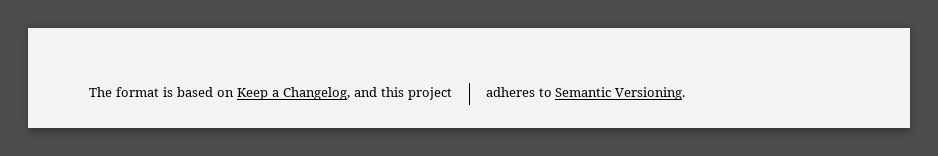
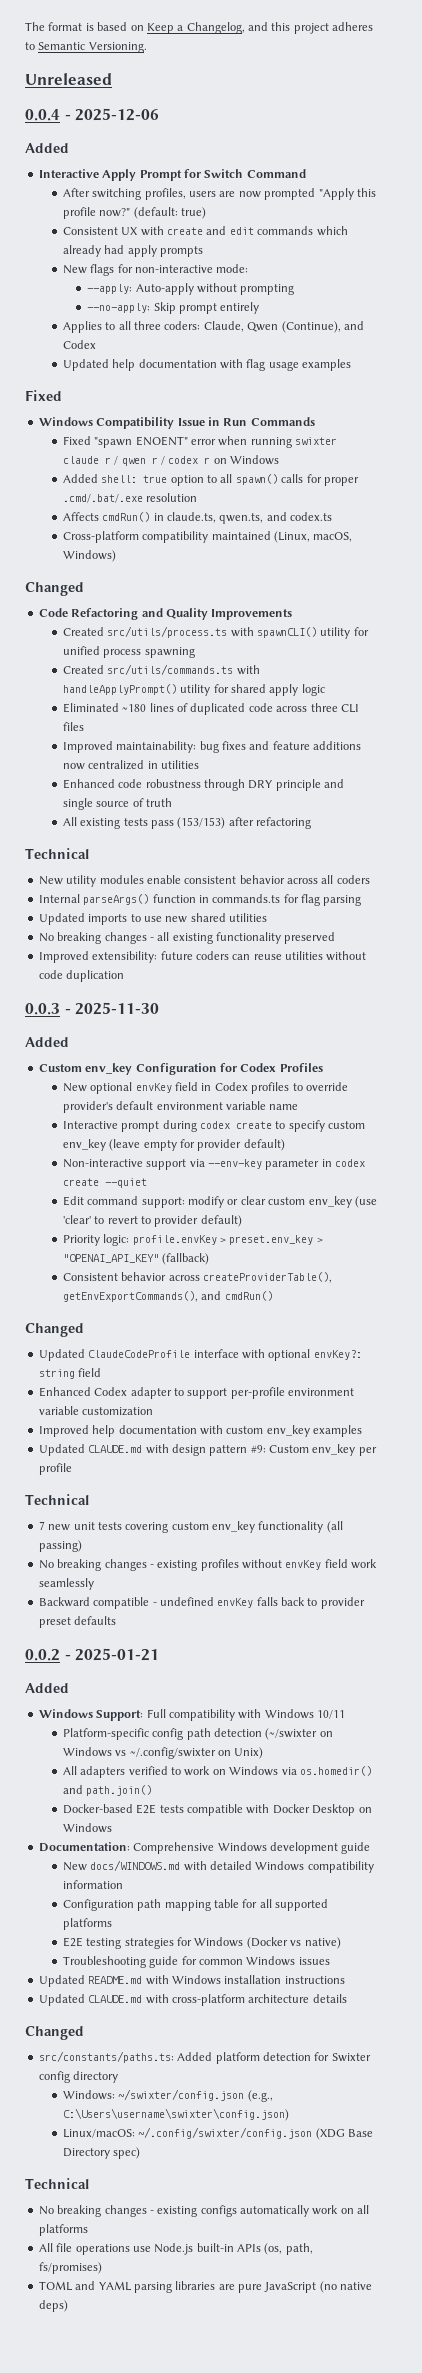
(685, 93) none -> [25,73,112,85] [25,108,160,121] [25,143,69,153] [38,169,306,181] [62,188,376,200] [62,207,207,219] [62,226,348,236] [62,245,204,257] [62,264,249,276] [87,283,295,295] [87,302,260,314] [62,321,364,333] [62,340,96,349] [62,359,352,371] [25,390,62,401] [38,417,315,429] [62,436,338,448] [62,455,280,466] [62,474,359,486] [62,493,198,503] [62,512,333,524] [62,531,353,543] [62,550,116,562] [25,582,84,596] [38,608,293,620] [62,626,369,639] [62,646,195,658] [62,664,260,675] [62,684,325,696] [62,703,359,715] [62,722,84,731] [62,741,362,753] [62,760,200,770] [62,779,345,791] [62,798,173,810] [62,817,312,829] [25,848,89,859] [38,875,370,887] [38,894,362,906] [38,913,267,925] [38,932,336,944] [38,951,367,963] [38,970,125,982] [25,1002,160,1015] [25,1037,69,1047] [38,1063,323,1075] [62,1082,348,1094] [62,1101,299,1113] [62,1120,366,1132] [62,1139,285,1151] [62,1159,366,1170] [62,1178,147,1188] [62,1196,377,1208] [62,1215,242,1227] [62,1234,323,1246] [62,1253,210,1265] [62,1272,333,1283] [62,1291,273,1302] [25,1323,84,1337] [38,1349,362,1361] [38,1368,102,1379] [38,1387,354,1399] [38,1406,154,1416] [38,1425,362,1437] [38,1444,377,1456] [38,1463,72,1475] [25,1494,89,1505] [38,1521,343,1533] [38,1540,82,1552] [38,1559,378,1571] [38,1578,94,1590] [38,1597,365,1609] [38,1616,117,1628] [25,1648,160,1661] [25,1683,69,1693] [38,1709,345,1721] [62,1728,333,1740] [62,1747,264,1759] [62,1766,372,1778] [62,1785,153,1796] [62,1804,372,1816] [62,1823,112,1833] [38,1842,371,1854] [62,1860,374,1873] [62,1880,123,1889] [62,1899,329,1911] [62,1918,112,1930] [62,1937,341,1949] [62,1956,330,1968] [38,1975,345,1987] [38,1994,347,2006] [25,2026,84,2040] [38,2051,371,2064] [38,2071,119,2083] [62,2089,273,2102] [62,2108,289,2121] [62,2127,374,2140] [62,2147,141,2159] [25,2178,89,2189] [38,2205,370,2217] [38,2224,88,2236] [38,2243,313,2255] [38,2262,102,2274] [38,2281,373,2293] [38,2300,68,2312] // Unreleased // 0.0.4 - 2025-12-06 // Added // Interactive Apply Prompt for Switch Command // After switching profiles, users are now prompted "Apply this profile now?" (default: true) // Consistent UX with create and edit commands which already had apply prompts // New flags for non-interactive mode: // --apply: Auto-apply without prompting // --no-apply: Skip prompt entirely // Applies to all three coders: Claude, Qwen (Continue), and Codex // Updated help documentation with flag usage examples // Fixed // Windows Compatibility Issue in Run Commands // Fixed "spawn ENOENT" error when running swixter claude r / qwen r / codex r on Windows // Added shell: true option to all spawn() calls for proper .cmd/.bat/.exe resolution // Affects cmdRun() in claude.ts, qwen.ts, and codex.ts // Cross-platform compatibility maintained (Linux, macOS, Windows) // Changed // Code Refactoring and Quality Improvements // Created src/utils/process.ts with spawnCLI() utility for unified process spawning // Created src/utils/commands.ts with handleApplyPrompt() utility for shared apply logic // Eliminated ~180 lines of duplicated code across three CLI files // Improved maintainability: bug fixes and feature additions now centralized in utilities // Enhanced code robustness through DRY principle and single source of truth // All existing tests pass (153/153) after refactoring // Technical // New utility modules enable consistent behavior across all coders // Internal parseArgs() function in commands.ts for flag parsing // Updated imports to use new shared utilities // No breaking changes - all existing functionality preserved // Improved extensibility: future coders can reuse utilities without code duplication // 0.0.3 - 2025-11-30 // Added // Custom env_key Configuration for Codex Profiles // New optional envKey field in Codex profiles to override provider's default environment variable name // Interactive prompt during codex create to specify custom env_key (leave empty for provider default) // Non-interactive support via --env-key parameter in codex create --quiet // Edit command support: modify or clear custom env_key (use 'clear' to revert to provider default) // Priority logic: profile.envKey > preset.env_key > "OPENAI_API_KEY" (fallback) // Consistent behavior across createProviderTable(), getEnvExportCommands(), and cmdRun() // Changed // Updated ClaudeCodeProfile interface with optional envKey?: string field // Enhanced Codex adapter to support per-profile environment variable customization // Improved help documentation with custom env_key examples // Updated CLAUDE.md with design pattern #9: Custom env_key per profile // Technical // 7 new unit tests covering custom env_key functionality (all passing) // No breaking changes - existing profiles without envKey field work seamlessly // Backward compatible - undefined envKey falls back to provider preset defaults // 0.0.2 - 2025-01-21 // Added // Windows Support: Full compatibility with Windows 10/11 // Platform-specific config path detection (~/swixter on Windows vs ~/.config/swixter on Unix) // All adapters verified to work on Windows via os.homedir() and path.join() // Docker-based E2E tests compatible with Docker Desktop on Windows // Documentation: Comprehensive Windows development guide // New docs/WINDOWS.md with detailed Windows compatibility information // Configuration path mapping table for all supported platforms // E2E testing strategies for Windows (Docker vs native) // Troubleshooting guide for common Windows issues // Updated README.md with Windows installation instructions // Updated CLAUDE.md with cross-platform architecture details // Changed // src/constants/paths.ts: Added platform detection for Swixter config directory // Windows: ~/swixter/config.json (e.g., C:\Users\username\swixter\config.json) // Linux/macOS: ~/.config/swixter/config.json (XDG Base Directory spec) // Technical // No breaking changes - existing configs automatically work on all platforms // All file operations use Node.js built-in APIs (os, path, fs/promises) // TOML and YAML parsing libraries are pure JavaScript (no native deps)

